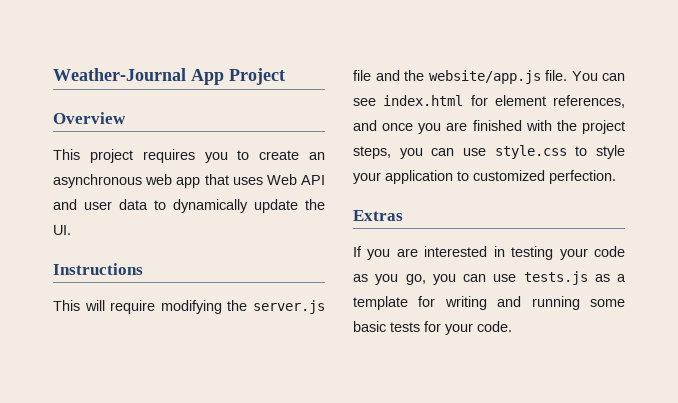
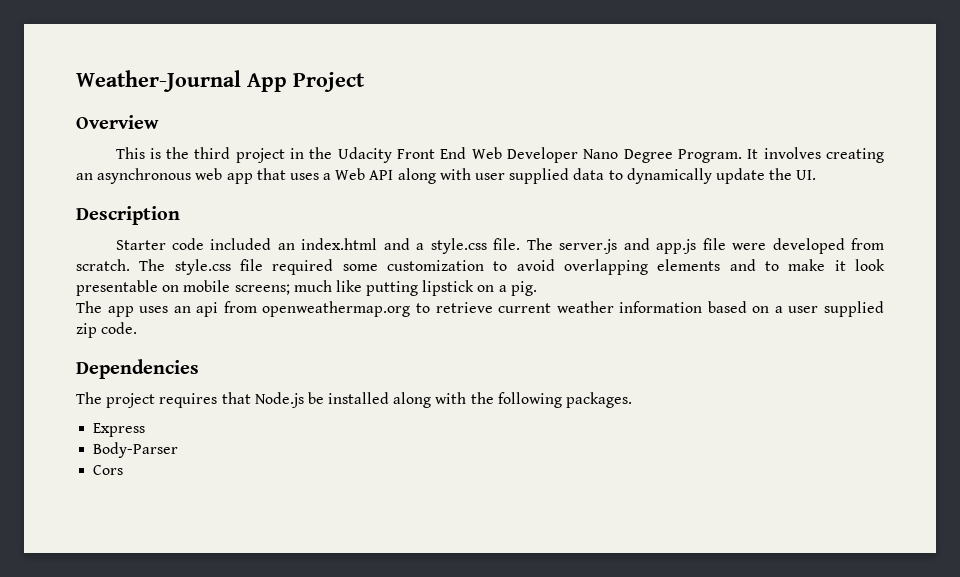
[89,149,300,163] project requires you to create -> [149,147,885,163] is the third project in the Udacity Front End Web Developer Nano Degree Program. It involves creating
(263, 181) none -> [323,173,332,180] a
[53,199,112,210] and user -> [397,168,570,184] along with user supplied
[53,263,143,275] [53,300,325,314] [353,70,625,84] [353,95,625,108] [353,120,625,134] [353,145,625,159] [353,170,616,184] [353,210,403,221] [353,246,625,260] [353,271,626,285] [353,296,625,310] [353,321,512,335] Instructions // This will require modifying the server.js file and the website/app.js file. You can see index.html for element references, and once you are finished with the project steps, you can use style.css to style your application to customized perfection. // Extras // If you are interested in testing your code as you go, you can use tests.js as a template for writing and running some basic tests for your code. -> [76,206,180,225] [115,238,885,254] [76,259,886,275] [76,280,537,296] [76,301,884,317] [76,322,138,338] [76,359,199,379] [76,392,633,408] [93,423,146,437] [93,442,179,458] [93,465,124,475] Description // Starter code included an index.html and a style.css file. The server.js and app.js file were developed from scratch. The style.css file required some customization to avoid overlapping elements and to make it look presentable on mobile screens; much like putting lipstick on a pig. // The app uses an api from openweathermap.org to retrieve current weather information based on a user supplied zip code. // Dependencies // The project requires that Node.js be installed along with the following packages. // Express // Body-Parser // Cors

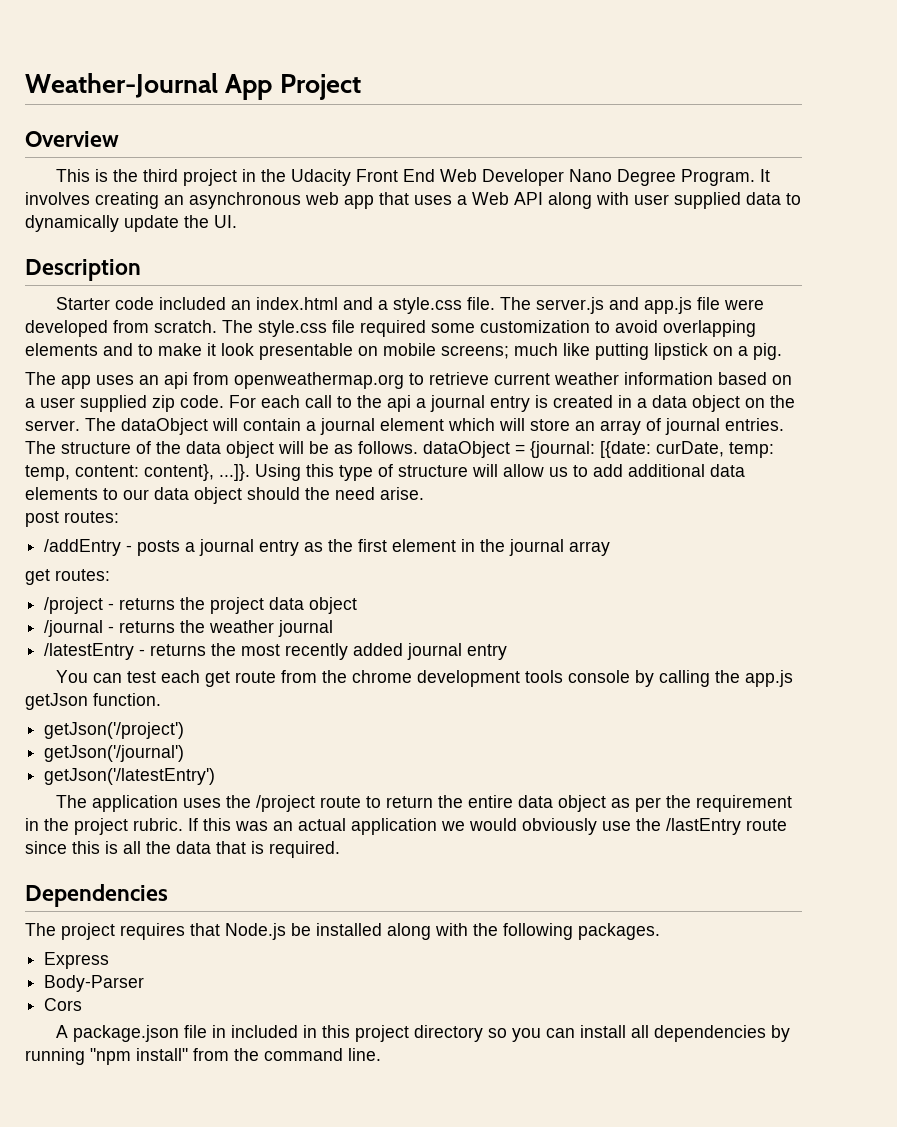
(138, 328) none -> [229,395,795,412] [25,418,784,435] [25,441,774,458] [25,464,745,481] [25,487,424,504] [25,511,119,527] [44,539,611,556] [25,569,110,585] [44,597,358,614] [44,620,334,637] [44,643,508,660] [55,670,793,687] [25,693,161,710] [44,722,185,739] [44,745,185,762] [44,768,216,785] [55,795,792,812] [25,818,787,835] [25,841,340,858] For each call to the api a journal entry is created in a data object on the server. The dataObject will contain a journal element which will store an array of journal entries. The structure of the data object will be as follows. dataObject = {journal: [{date: curDate, temp: temp, content: content}, ...]}. Using this type of structure will allow us to add additional data elements to our data object should the need arise. // post routes: // /addEntry - posts a journal entry as the first element in the journal array // get routes: // /project - returns the project data object // /journal - returns the weather journal // /latestEntry - returns the most recently added journal entry // You can test each get route from the chrome development tools console by calling the app.js getJson function. // getJson('/project') // getJson('/journal') // getJson('/latestEntry') // The application uses the /project route to return the entire data object as per the requirement in the project rubric. If this was an actual application we would obviously use the /lastEntry route since this is all the data that is required.
(124, 470) none -> [55,1025,790,1042] [25,1048,381,1065] // A package.json file in included in this project directory so you can install all dependencies by running "npm install" from the command line.

